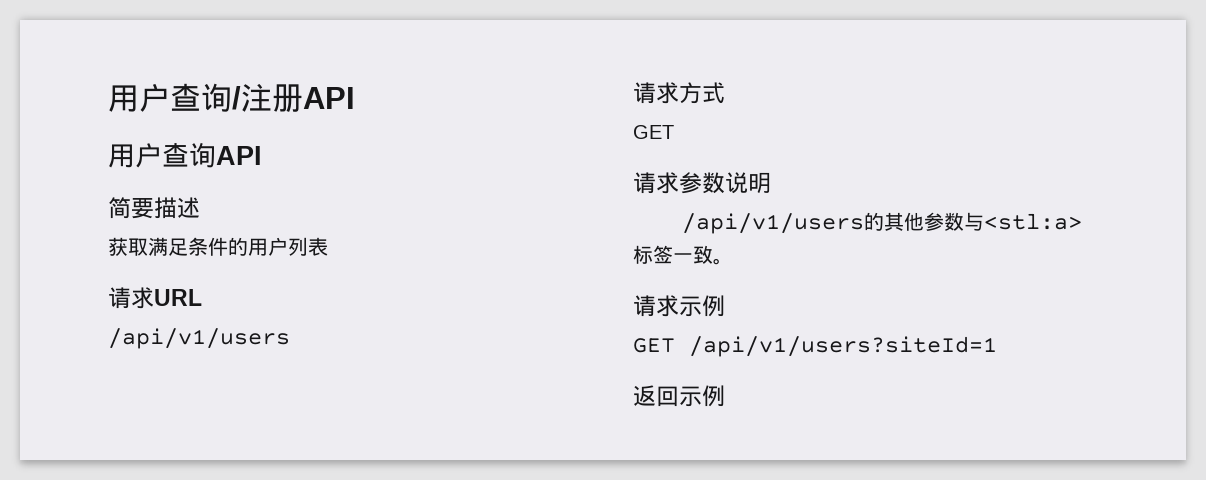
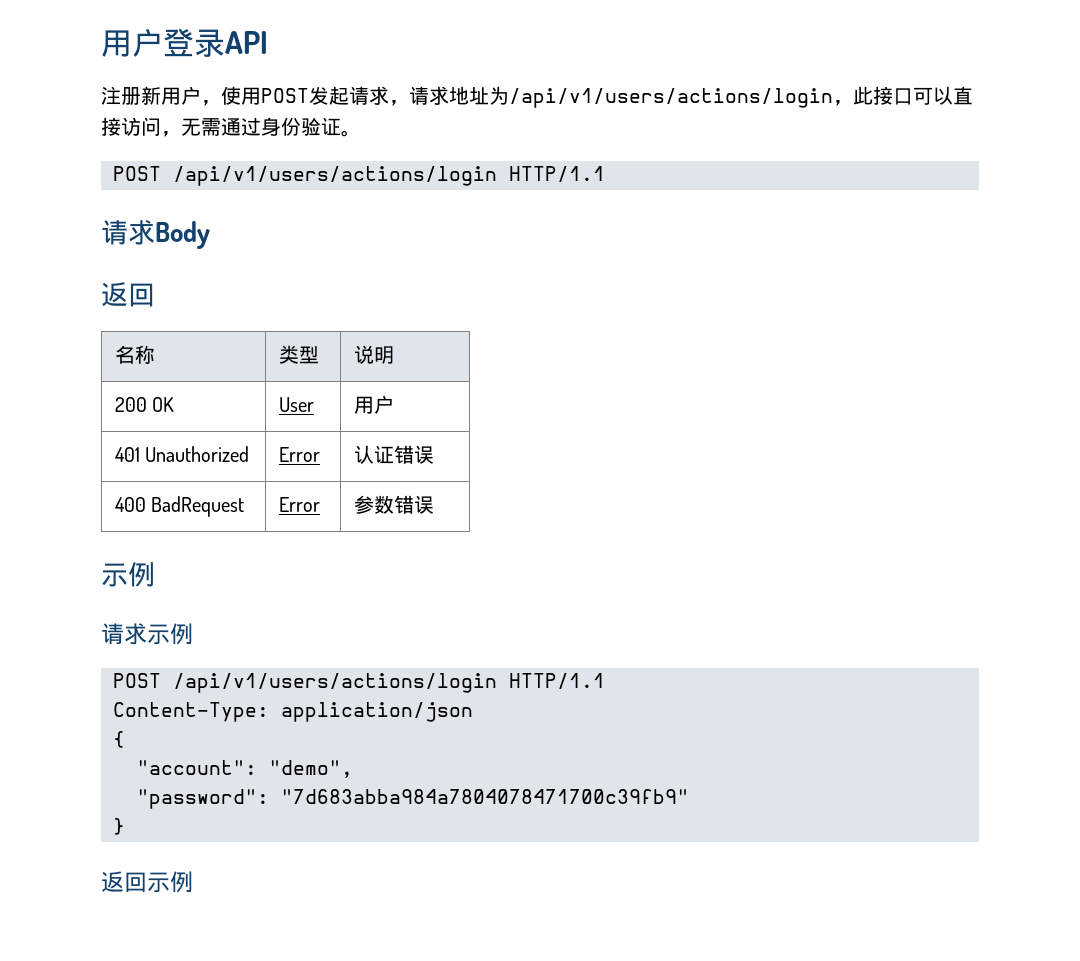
[108,83,355,112] [108,142,262,168] [108,197,200,219] [108,237,328,256] [108,287,202,309] [108,328,290,349] [633,82,725,104] [633,125,674,139] [633,172,771,194] [682,212,1083,234] [633,245,733,265] [633,295,725,317] [633,336,997,357] 用户查询/注册API // 用户查询API // 简要描述 // 获取满足条件的用户列表 // 请求URL // /api/v1/users // 请求方式 // GET // 请求参数说明 // /api/v1/users的其他参数与<stl:a>标签一致。 // 请求示例 // GET /api/v1/users?siteId=1 -> [101,28,268,57] [101,86,973,108] [101,117,361,137] [113,166,605,186] [101,219,210,249] [101,282,155,307] [114,345,155,364] [278,345,319,364] [353,345,394,364] [114,397,174,412] [278,397,314,412] [353,395,394,414] [114,446,249,462] [278,447,320,462] [353,445,434,464] [114,496,244,517] [278,497,320,512] [353,495,434,514] [101,562,155,587] [101,623,193,645] [113,673,605,693] [113,702,473,722] [113,731,125,748] [137,760,353,778] [137,789,689,809] [113,818,125,835] 用户登录API // 注册新用户，使用POST发起请求，请求地址为/api/v1/users/actions/login，此接口可以直接访问，无需通过身份验证。 // POST /api/v1/users/actions/login HTTP/1.1 // 请求Body // 返回 // 名称 | 类型 | 说明 // 200 OK | User | 用户 // 401 Unauthorized | Error | 认证错误 // 400 BadRequest | Error | 参数错误 // 示例 // 请求示例 // POST /api/v1/users/actions/login HTTP/1.1 // Content-Type: application/json // { // "account": "demo", // "password": "7d683abba984a7804078471700c39fb9" // }

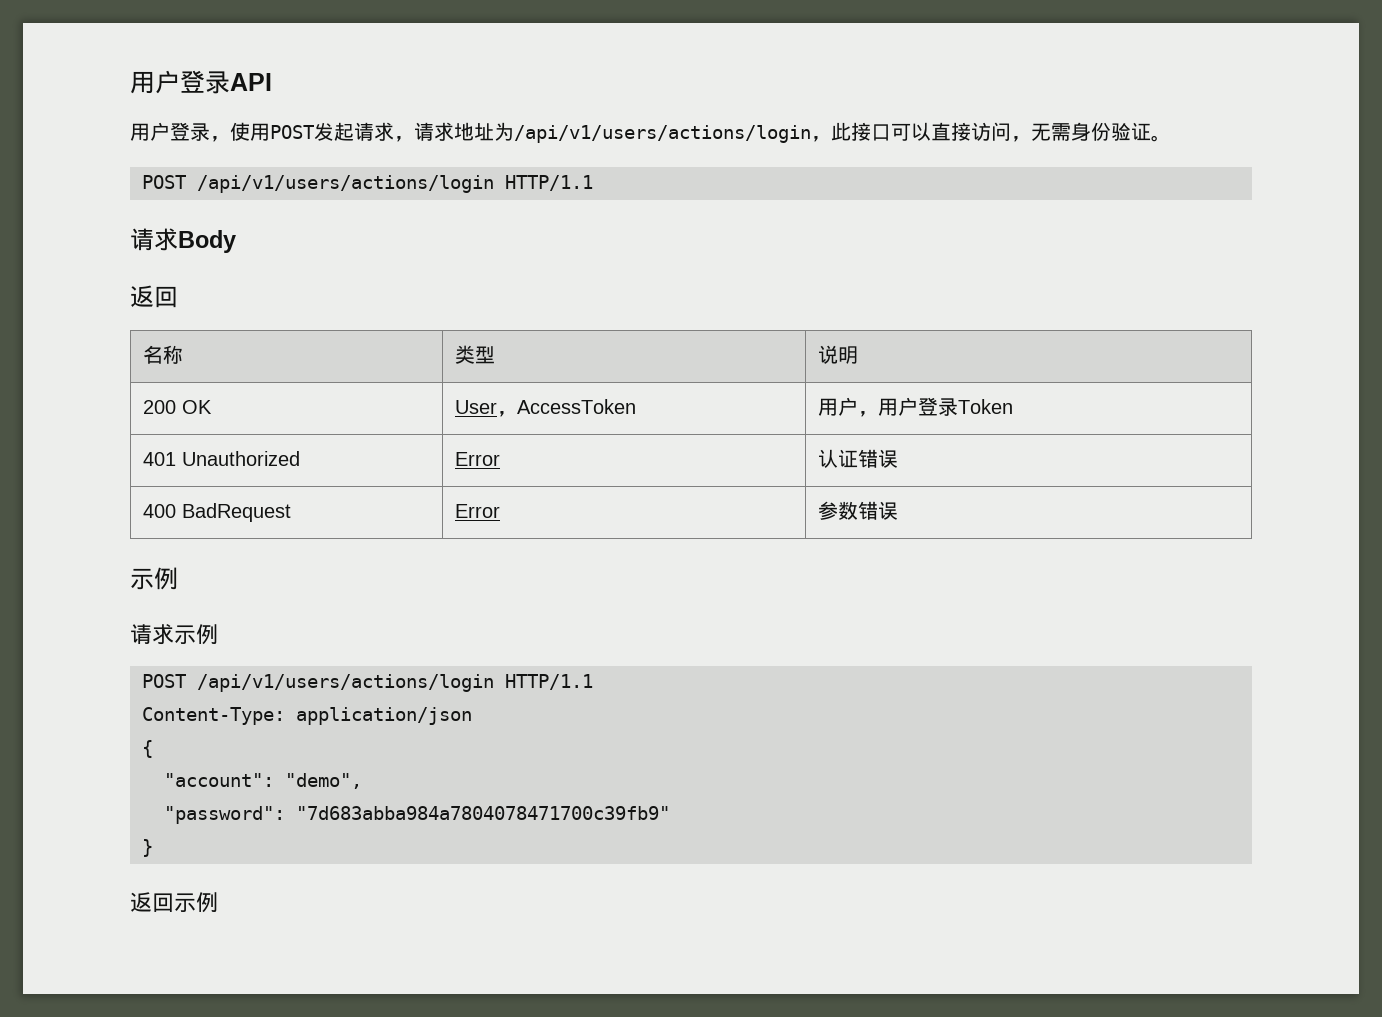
[101,86,201,105] 注册新用户 -> [130,122,210,141] 用户登录
[221,117,261,136] 通过 -> (1071, 132) none
[353,395,394,414] | 用户 -> [497,399,637,417] [818,397,1014,417] ，AccessToken | 用户，用户登录Token

